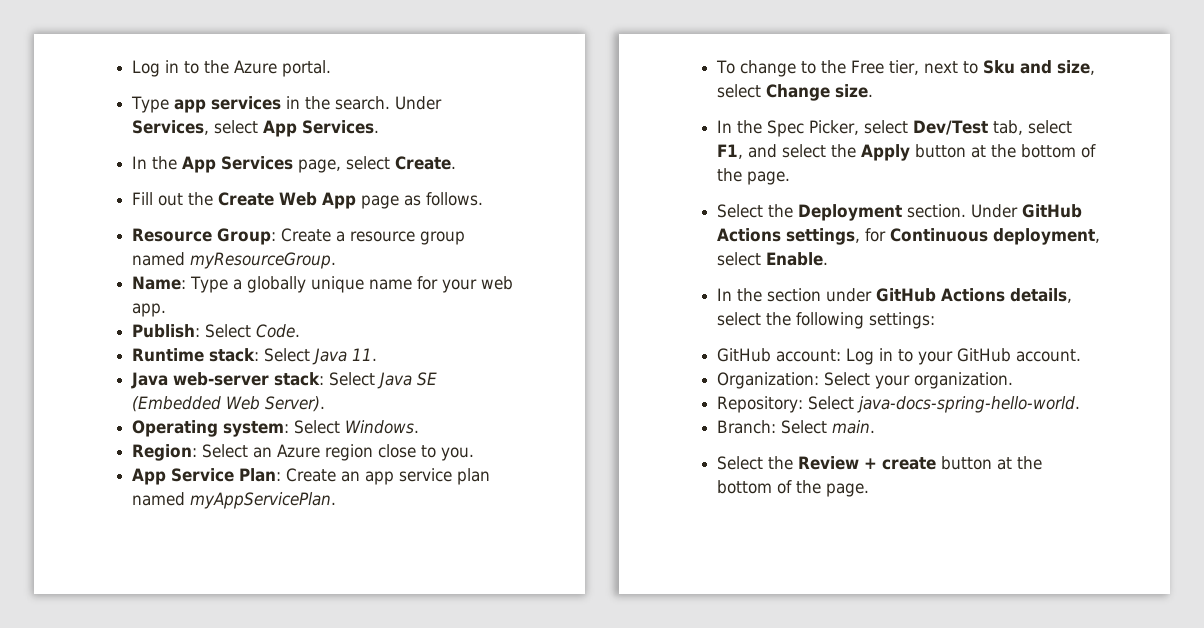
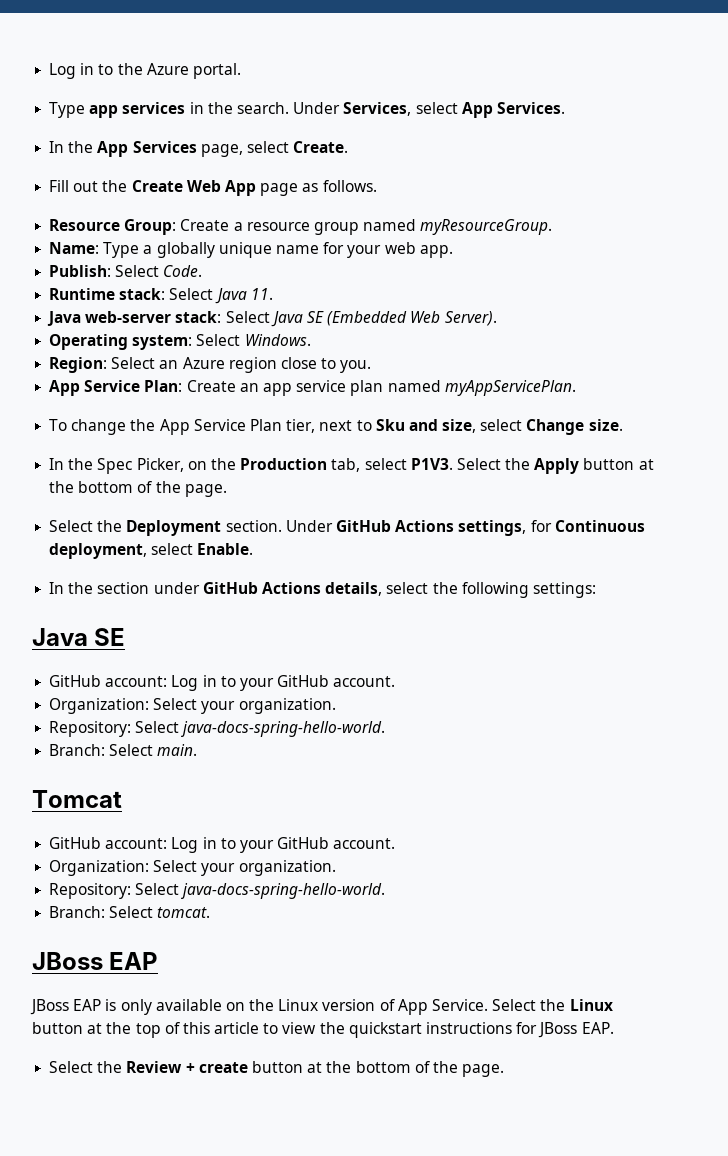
[801,60,885,74] to the Free -> [130,419,282,435] the App Service Plan
[864,120,1073,135] [717,144,827,159] select Dev/Test tab, select F1, and select -> [187,458,501,472] on the Production tab, select P1V3. Select
(936, 320) none -> [32,628,126,646] // Java SE
(876, 427) none -> [32,790,122,808] [49,837,396,853] [49,860,336,876] [49,883,386,899] [49,906,211,918] [32,952,159,970] [30,999,613,1015] [32,1022,614,1038] // Tomcat // GitHub account: Log in to your GitHub account. // Organization: Select your organization. // Repository: Select java-docs-spring-hello-world. // Branch: Select tomcat. // JBoss EAP // JBoss EAP is only available on the Linux version of App Service. Select the Linux button at the top of this article to view the quickstart instructions for JBoss EAP.

